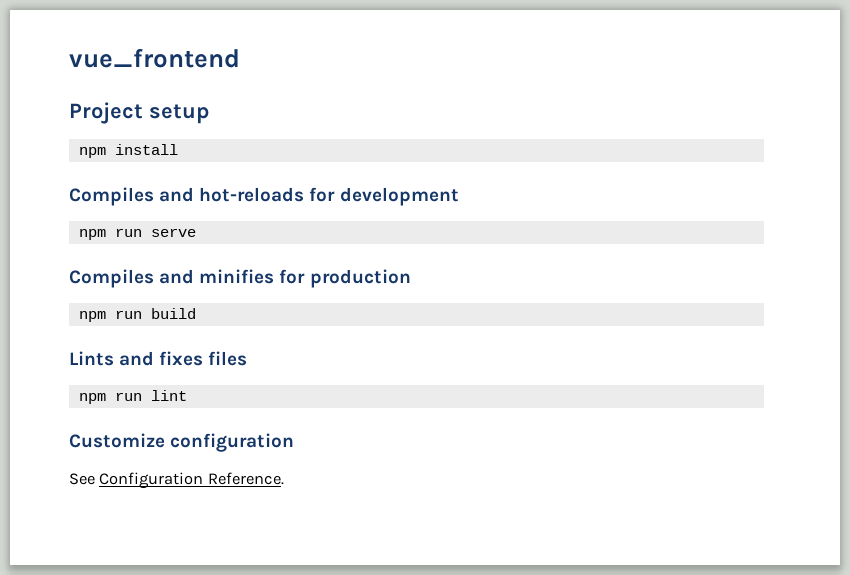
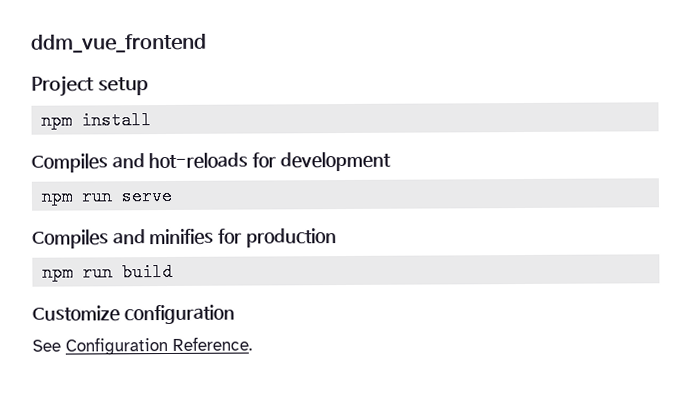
[69,48,240,68] vue_frontend -> [31,33,207,54] ddm_vue_frontend
[69,351,248,366] [78,390,187,404] // Lints and fixes files // npm run lint -> (174, 272) none

